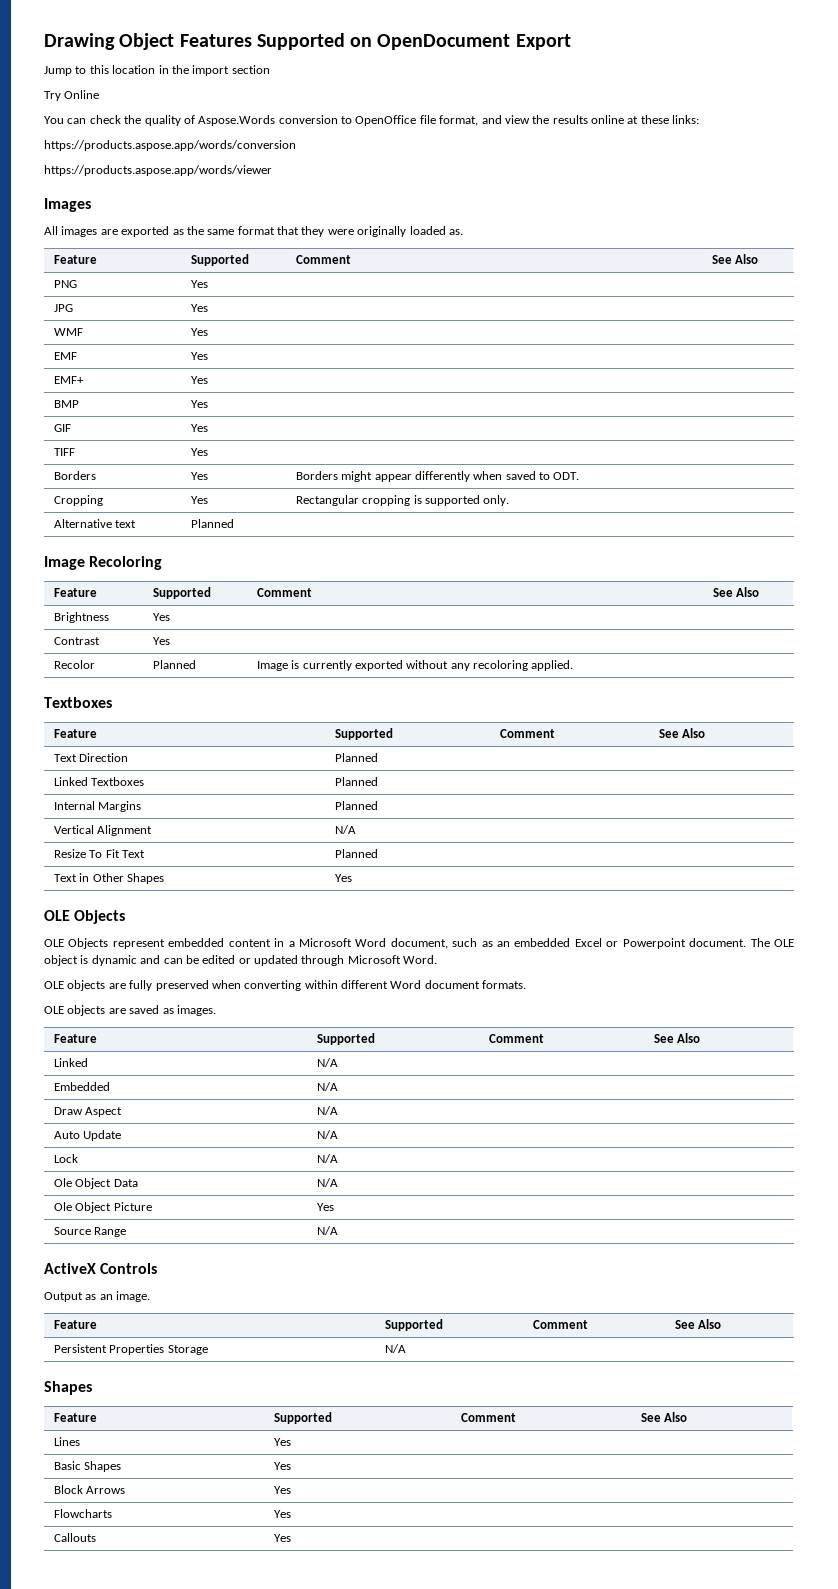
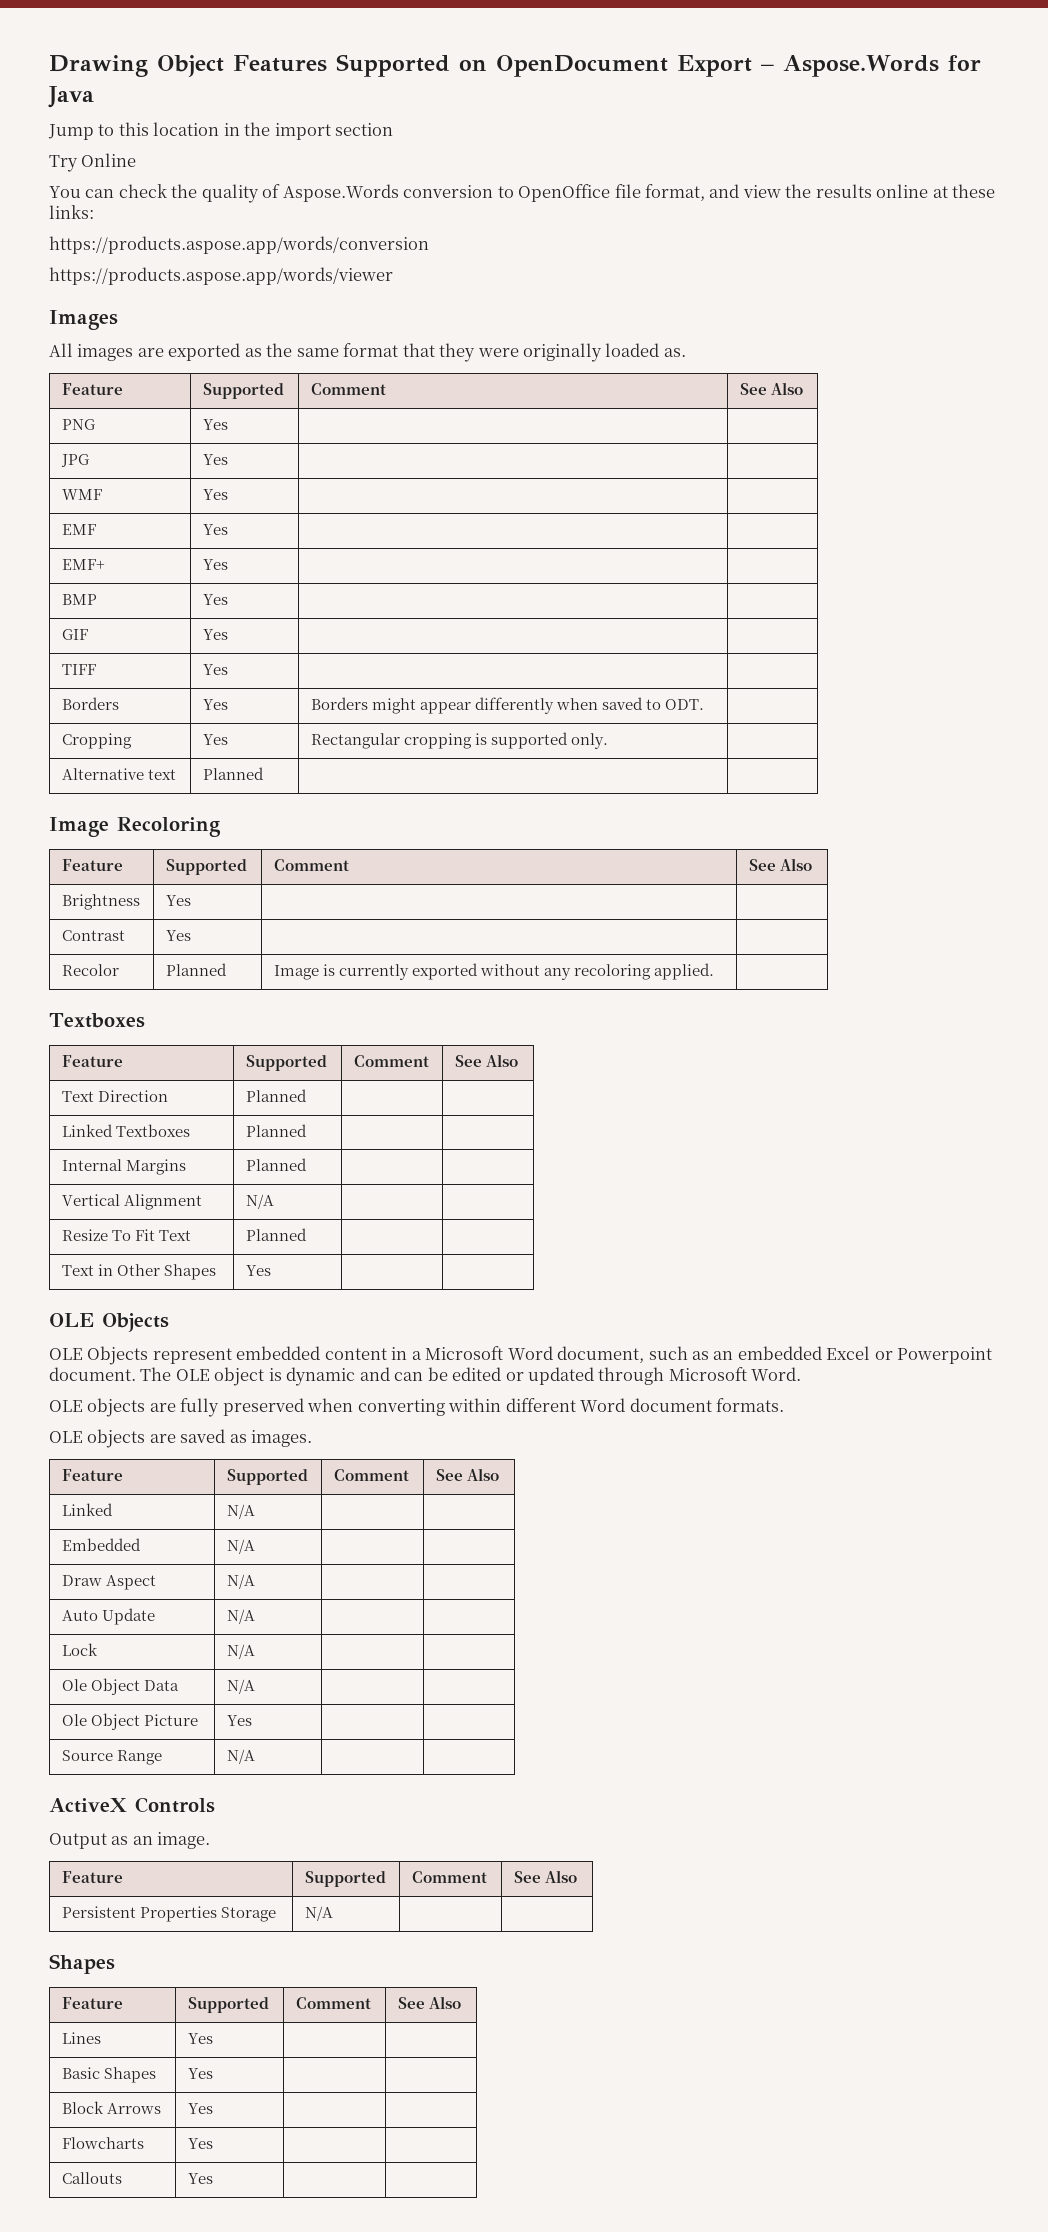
(571, 42) none -> [761,55,981,77] [48,86,94,108] – Aspose.Words for Java

